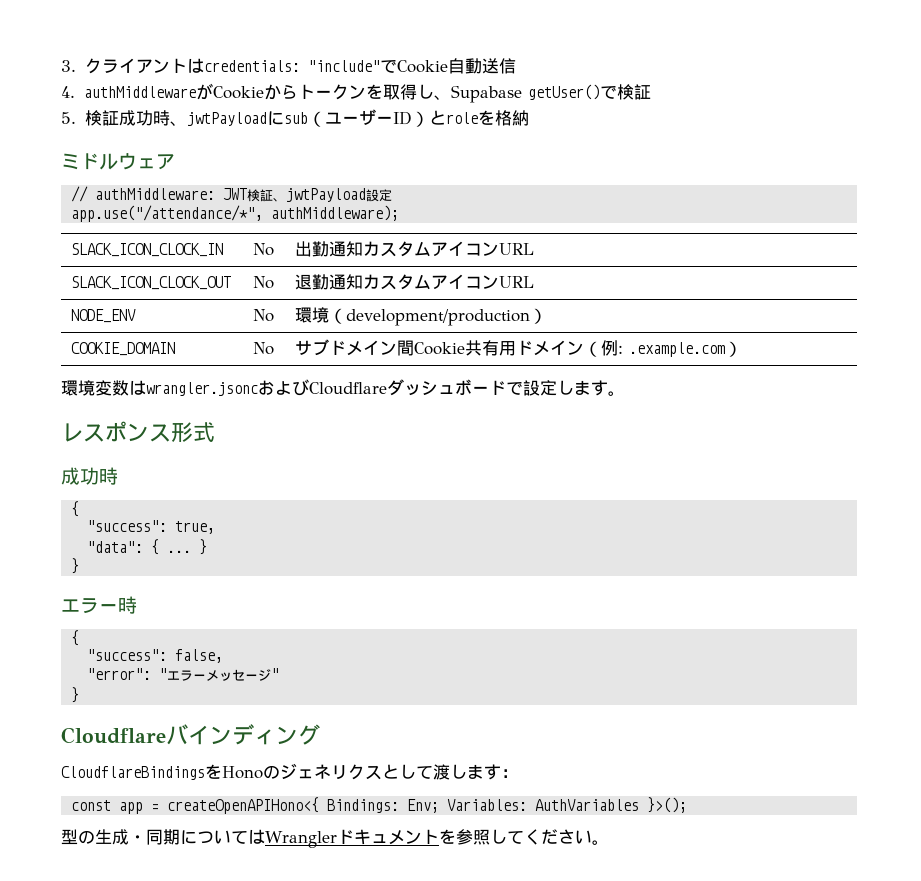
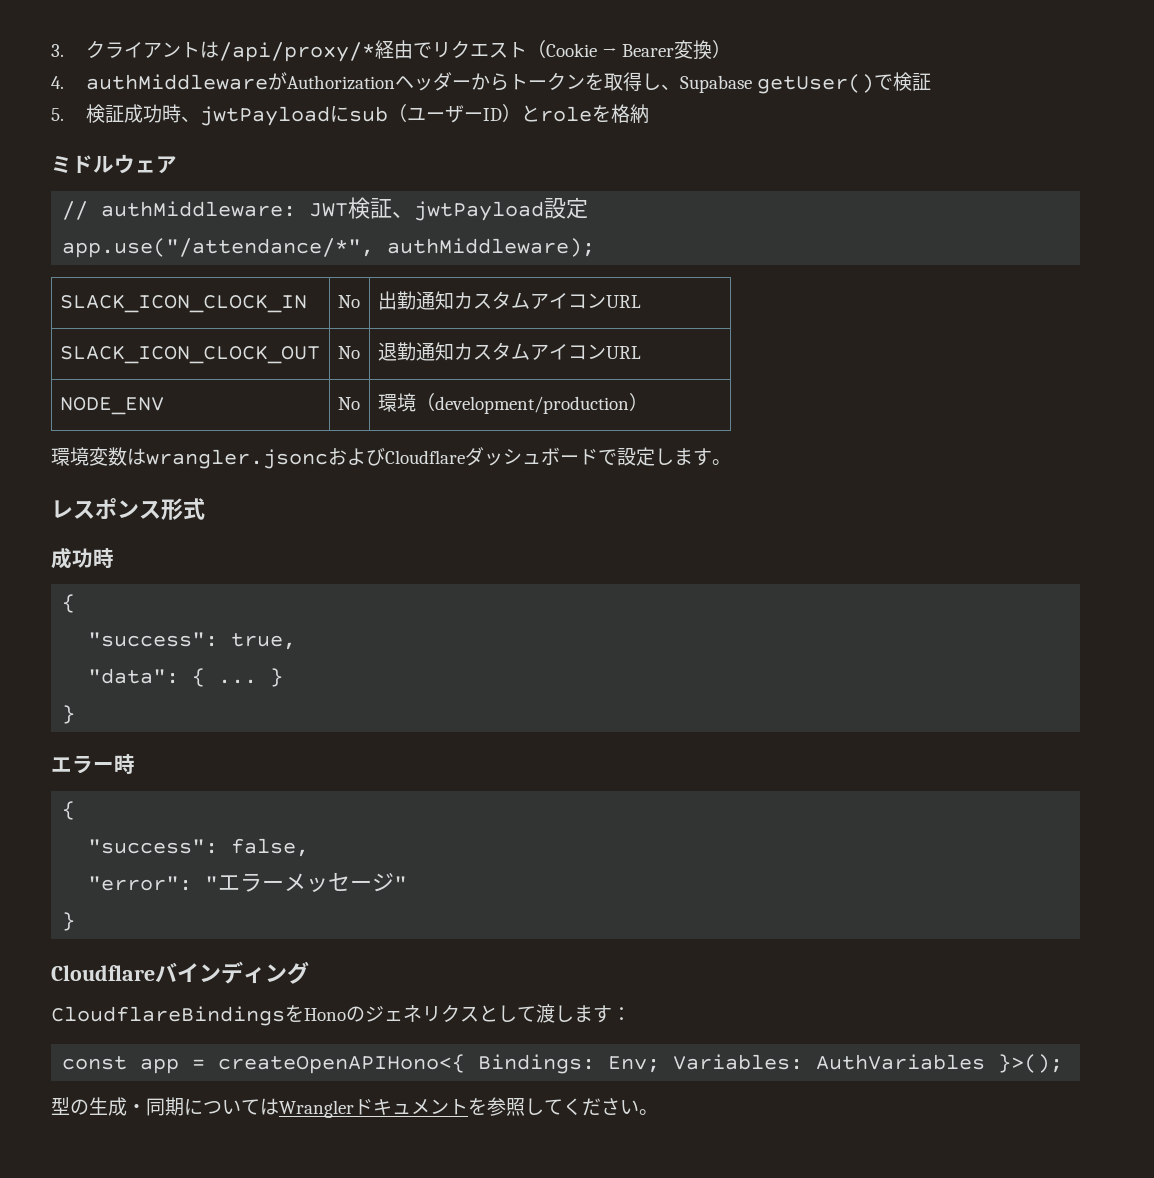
[203,58,516,74] credentials: "include"でCookie自動送信 -> [219,40,732,62] /api/proxy/*経由でリクエスト（Cookie → Bearer変換）
[212,86,264,99] Cookie -> [287,72,472,91] Authorizationヘッダー
[70,342,175,356] [252,342,274,355] [294,339,742,357] // COOKIE_DOMAIN | No | サブドメイン間Cookie共有用ドメイン（例: .example.com） -> (648, 402) none

